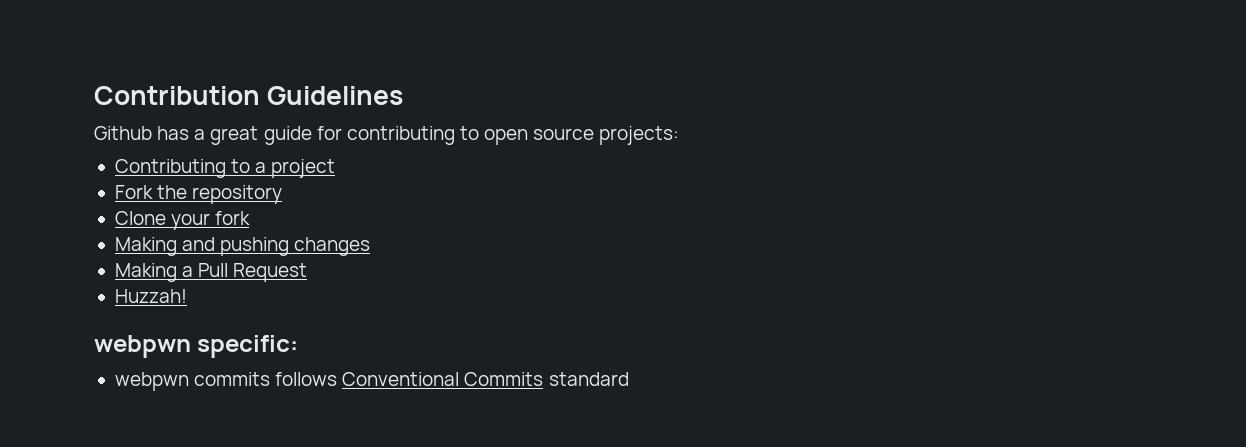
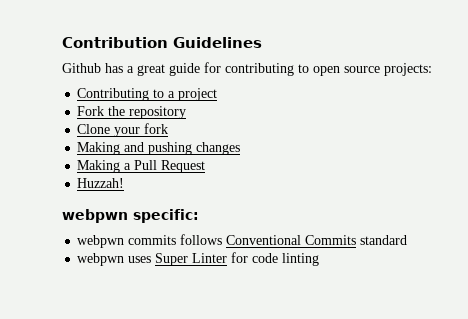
(629, 379) none -> [77,252,320,266] // webpwn uses Super Linter for code linting

